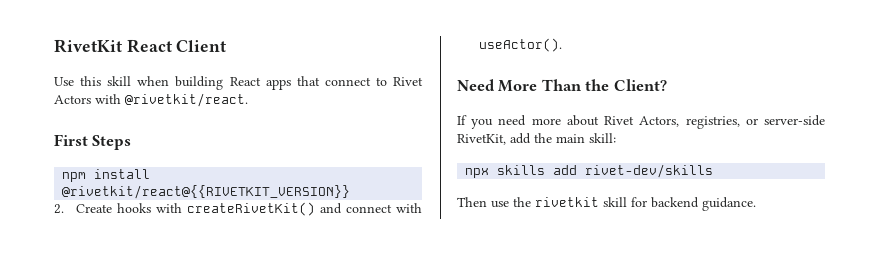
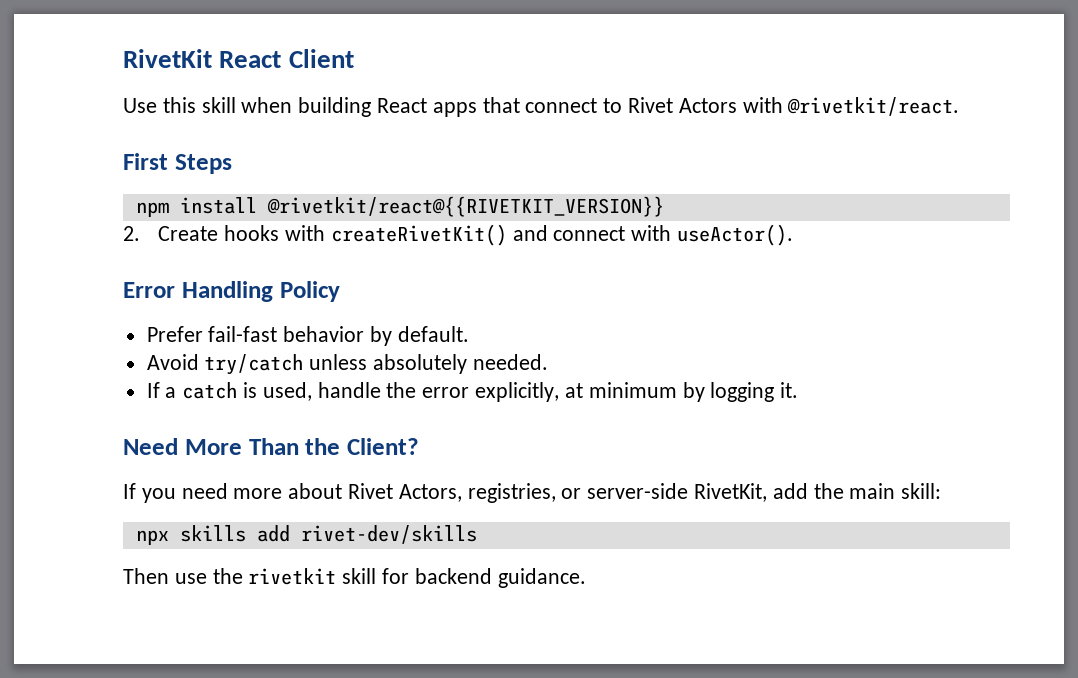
(562, 45) none -> [123,281,340,302] [146,326,469,346] [146,354,548,375] [146,382,799,402] // Error Handling Policy // Prefer fail-fast behavior by default. // Avoid try/catch unless absolutely needed. // If a catch is used, handle the error explicitly, at minimum by logging it.

